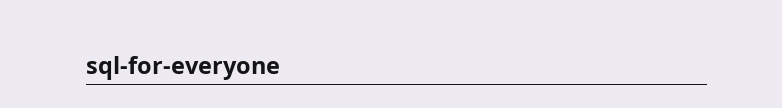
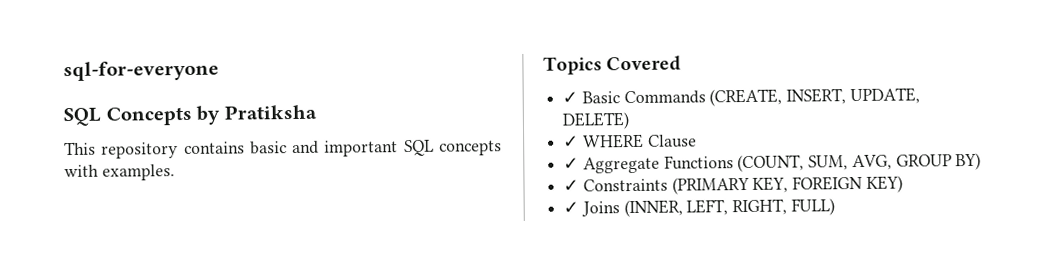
(280, 68) none -> [63,104,317,127] [64,139,502,159] [64,164,175,181] [543,55,682,75] [562,87,920,107] [562,112,631,130] [563,133,697,149] [563,152,982,174] [563,175,903,195] [563,198,835,218] // SQL Concepts by Pratiksha // This repository contains basic and important SQL concepts with examples. // Topics Covered // ✓ Basic Commands (CREATE, INSERT, UPDATE, DELETE) // ✓ WHERE Clause // ✓ Aggregate Functions (COUNT, SUM, AVG, GROUP BY) // ✓ Constraints (PRIMARY KEY, FOREIGN KEY) // ✓ Joins (INNER, LEFT, RIGHT, FULL)

